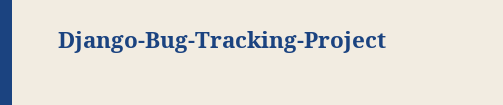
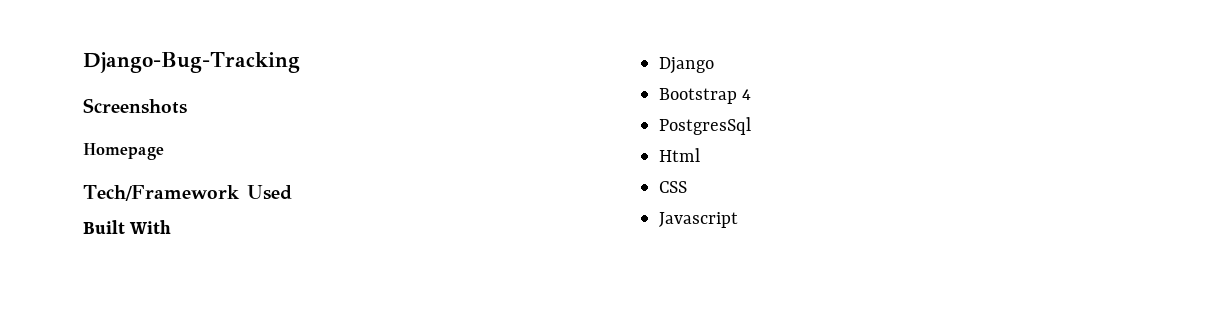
[58,31,386,53] Django-Bug-Tracking-Project -> [83,52,300,73] [83,98,187,114] [83,143,164,160] [83,185,292,201] [83,220,172,234] [659,57,714,74] [659,88,752,104] [659,117,751,135] [659,148,700,162] [659,181,687,193] [659,212,738,228] Django-Bug-Tracking // Screenshots // Homepage // Tech/Framework Used // Built With // Django // Bootstrap 4 // PostgresSql // Html // CSS // Javascript

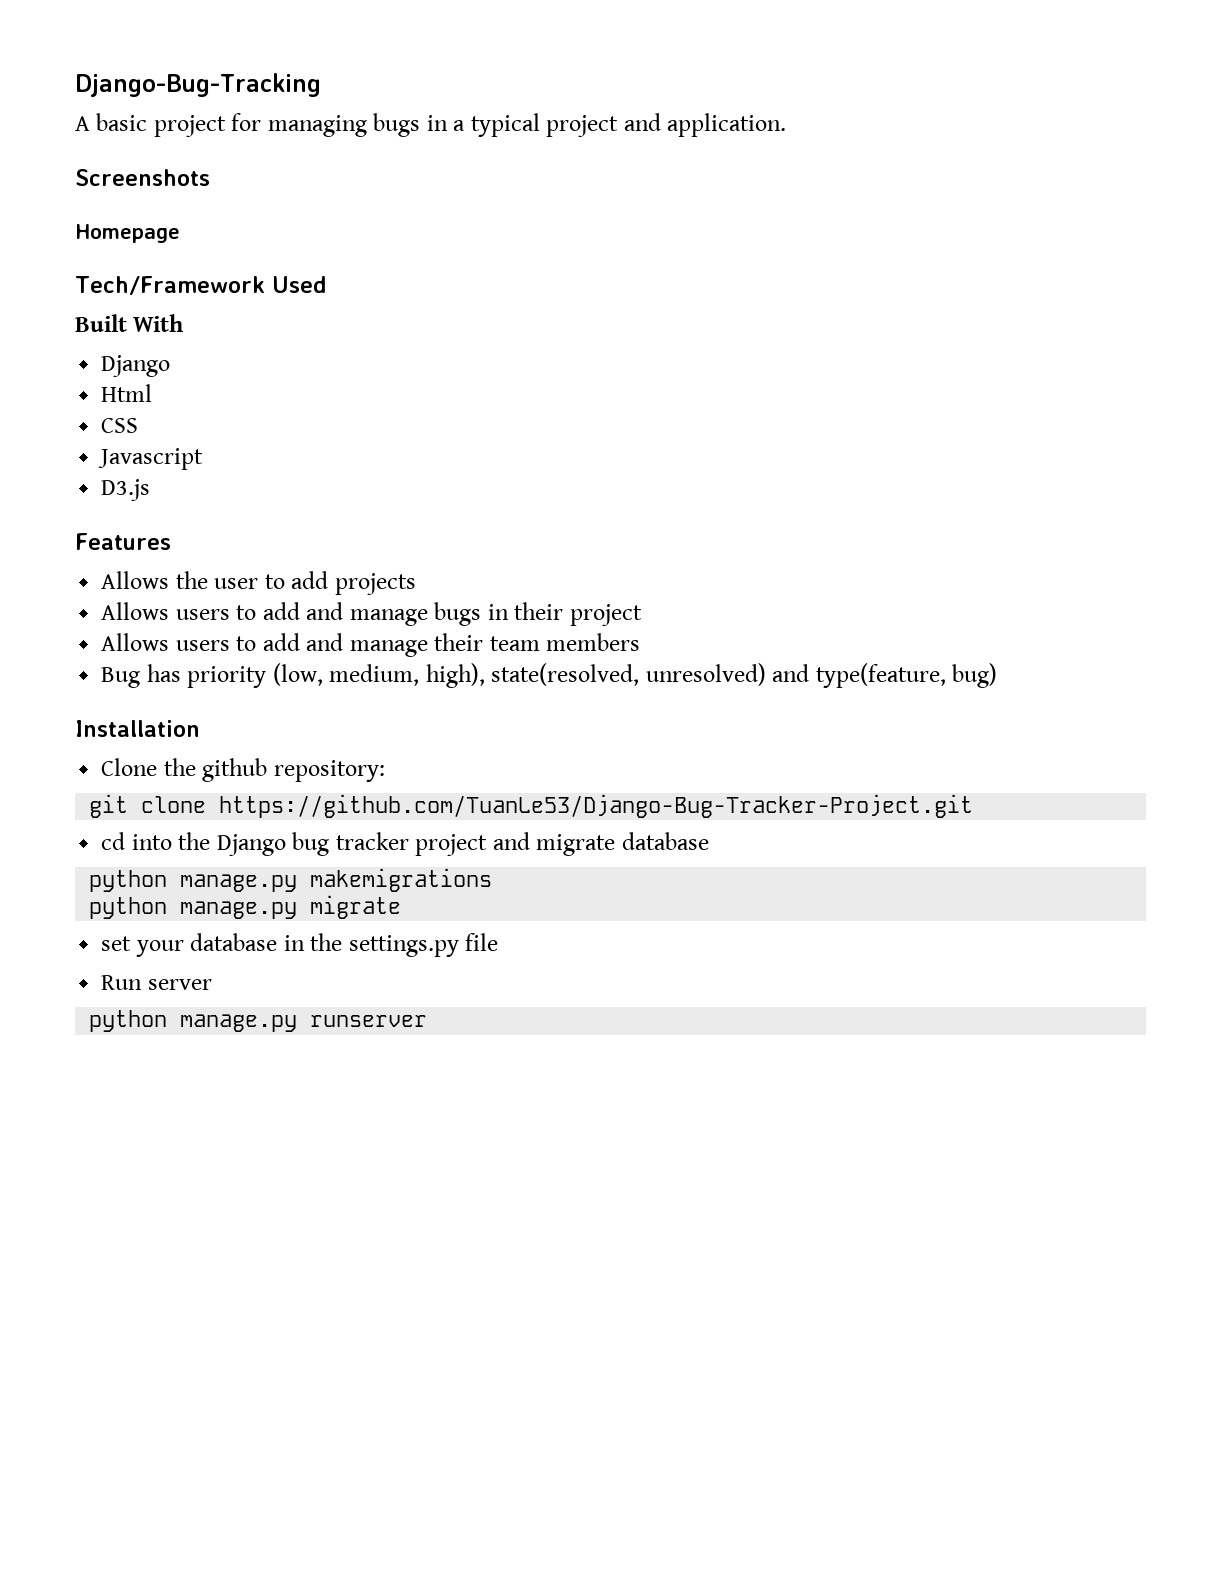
(300, 62) none -> [75,113,787,137] // A basic project for managing bugs in a typical project and application.
[659,88,752,104] [659,117,751,135] // Bootstrap 4 // PostgresSql -> (171, 366) none
(738, 220) none -> [101,479,151,501] [75,533,171,550] [101,571,416,595] [101,602,642,626] [101,633,641,657] [101,663,998,688] [75,720,200,737] [101,758,385,782] [89,794,974,818] [101,832,709,856] [89,868,493,892] [89,895,402,919] [101,933,499,957] [101,975,212,990] [89,1010,428,1032] // D3.js // Features // Allows the user to add projects // Allows users to add and manage bugs in their project // Allows users to add and manage their team members // Bug has priority (low, medium, high), state(resolved, unresolved) and type(feature, bug) // Installation // Clone the github repository: // git clone https://github.com/TuanLe53/Django-Bug-Tracker-Project.git // cd into the Django bug tracker project and migrate database // python manage.py makemigrations // python manage.py migrate // set your database in the settings.py file // Run server // python manage.py runserver

